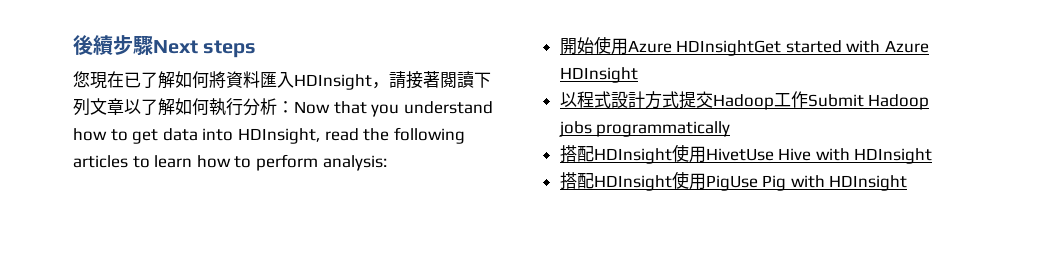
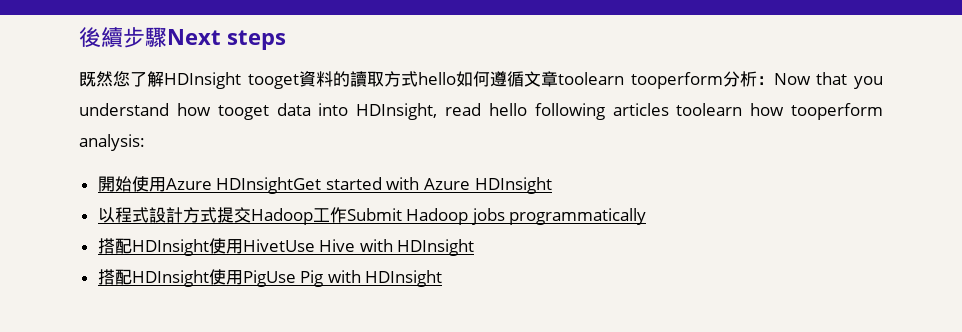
[73,71,491,90] [73,98,243,116] 您現在已了解如何將資料匯入HDInsight，請接著閱讀下列文章以了解如何執行 -> [79,71,723,89] 既然您了解HDInsight tooget資料的讀取方式hello如何遵循文章toolearn tooperform
[110,129,159,144] to get -> [217,105,269,120] tooget
[363,128,390,141] the -> [488,103,527,116] hello
[132,154,318,171] to learn how to perform -> [676,103,884,120] toolearn how tooperform

